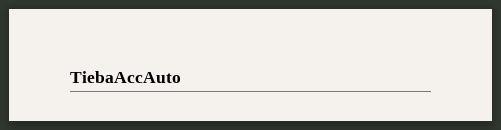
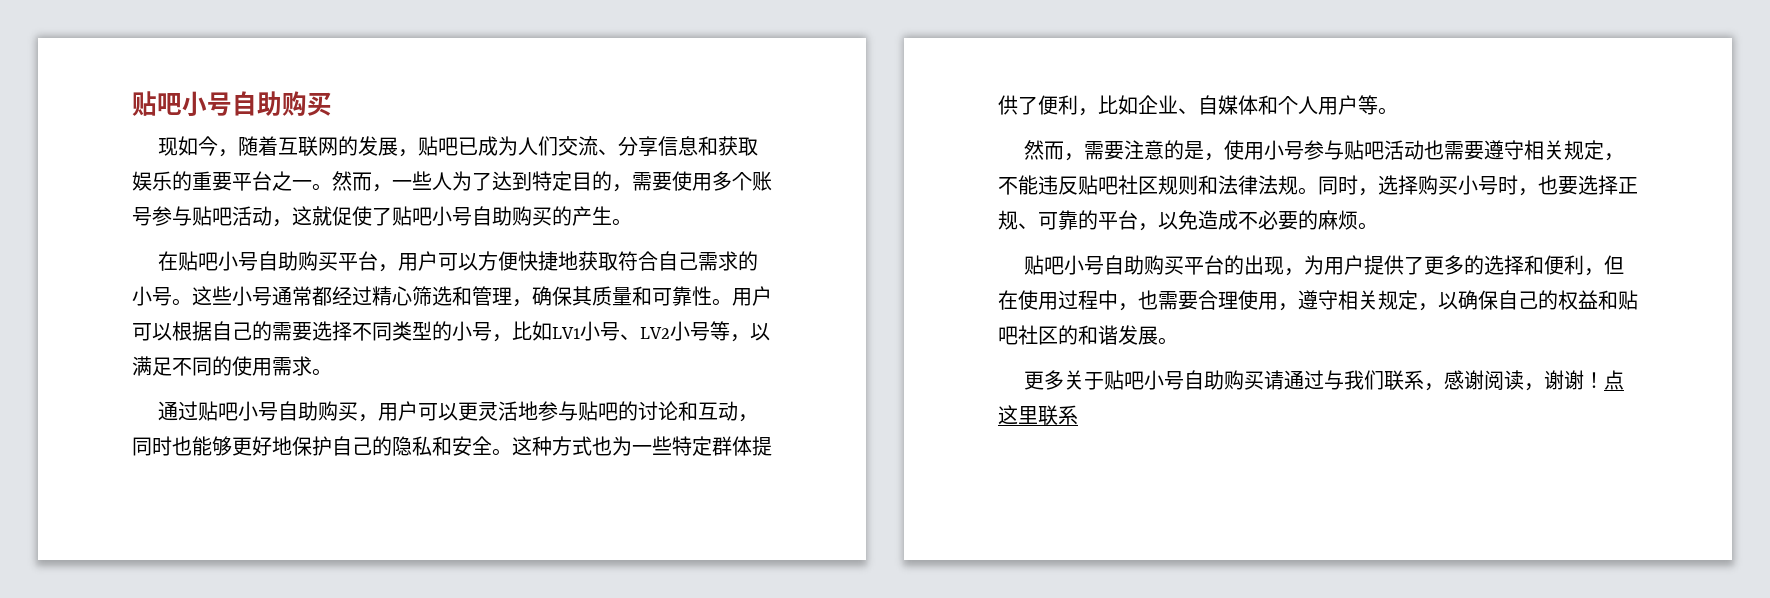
[70,71,181,83] TiebaAccAuto -> [132,91,332,117] [158,136,759,157] [132,171,772,192] [132,206,632,227] [158,251,759,272] [132,286,772,307] [132,321,770,342] [132,356,332,376] [158,401,759,422] [132,436,772,456] [998,95,1398,116] [1024,140,1625,161] [998,175,1638,196] [998,210,1378,231] [1024,255,1625,276] [998,290,1638,311] [998,325,1178,345] [1024,370,1625,391] [998,405,1078,426] 贴吧小号自助购买 // 现如今，随着互联网的发展，贴吧已成为人们交流、分享信息和获取娱乐的重要平台之一。然而，一些人为了达到特定目的，需要使用多个账号参与贴吧活动，这就促使了贴吧小号自助购买的产生。 // 在贴吧小号自助购买平台，用户可以方便快捷地获取符合自己需求的小号。这些小号通常都经过精心筛选和管理，确保其质量和可靠性。用户可以根据自己的需要选择不同类型的小号，比如LV1小号、LV2小号等，以满足不同的使用需求。 // 通过贴吧小号自助购买，用户可以更灵活地参与贴吧的讨论和互动，同时也能够更好地保护自己的隐私和安全。这种方式也为一些特定群体提供了便利，比如企业、自媒体和个人用户等。 // 然而，需要注意的是，使用小号参与贴吧活动也需要遵守相关规定，不能违反贴吧社区规则和法律法规。同时，选择购买小号时，也要选择正规、可靠的平台，以免造成不必要的麻烦。 // 贴吧小号自助购买平台的出现，为用户提供了更多的选择和便利，但在使用过程中，也需要合理使用，遵守相关规定，以确保自己的权益和贴吧社区的和谐发展。 // 更多关于贴吧小号自助购买请通过与我们联系，感谢阅读，谢谢！点这里联系

